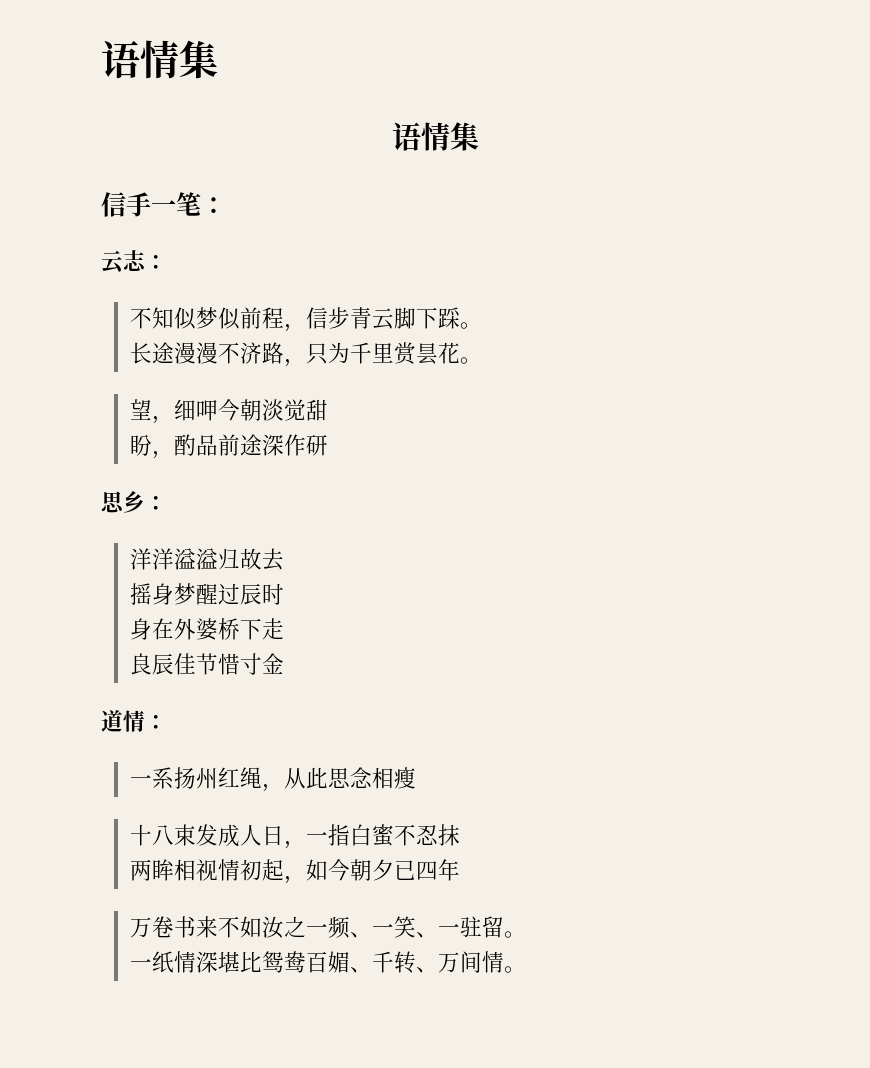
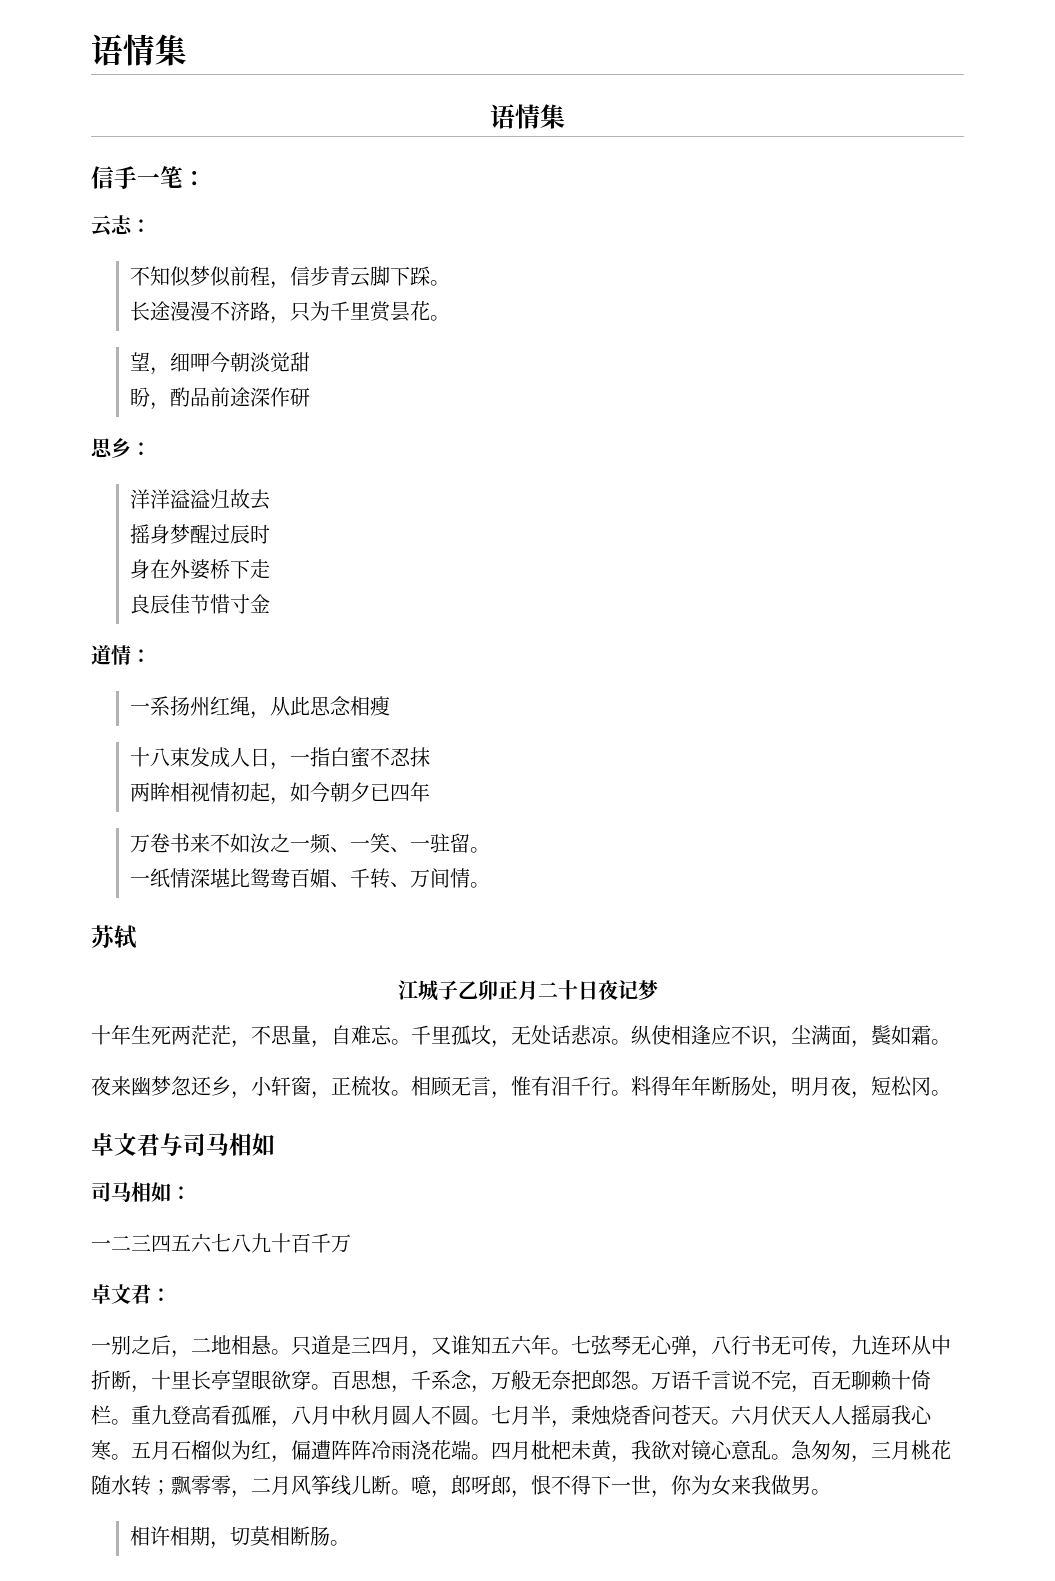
(526, 969) none -> [91,925,137,949] [397,980,658,1001] [91,1025,951,1048] [91,1076,951,1099] [91,1133,275,1156] [91,1182,191,1203] [91,1233,351,1253] [91,1284,171,1304] [91,1335,951,1358] [91,1370,931,1393] [91,1405,933,1428] [91,1440,951,1463] [91,1475,831,1498] [130,1526,351,1549] // 苏轼 // 江城子乙卯正月二十日夜记梦 // 十年生死两茫茫，不思量，自难忘。千里孤坟，无处话悲凉。纵使相逢应不识，尘满面，鬓如霜。 // 夜来幽梦忽还乡，小轩窗，正梳妆。相顾无言，惟有泪千行。料得年年断肠处，明月夜，短松冈。 // 卓文君与司马相如 // 司马相如： // 一二三四五六七八九十百千万 // 卓文君： // 一别之后，二地相悬。只道是三四月，又谁知五六年。七弦琴无心弹，八行书无可传，九连环从中折断，十里长亭望眼欲穿。百思想，千系念，万般无奈把郎怨。万语千言说不完，百无聊赖十倚栏。重九登高看孤雁，八月中秋月圆人不圆。七月半，秉烛烧香问苍天。六月伏天人人摇扇我心寒。五月石榴似为红，偏遭阵阵冷雨浇花端。四月枇杷未黄，我欲对镜心意乱。急匆匆，三月桃花随水转；飘零零，二月风筝线儿断。噫，郎呀郎，恨不得下一世，你为女来我做男。 // 相许相期，切莫相断肠。

